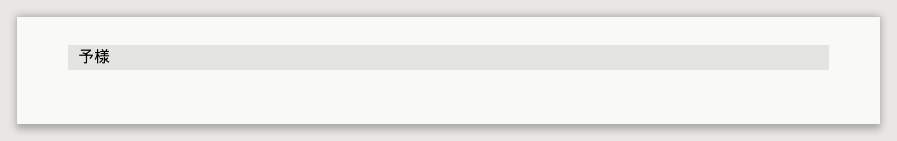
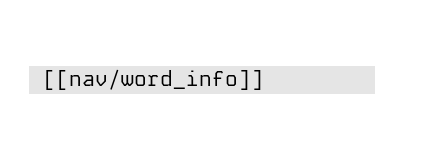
[77,49,110,64] 予様 -> [42,69,264,90] [[nav/word_info]]

